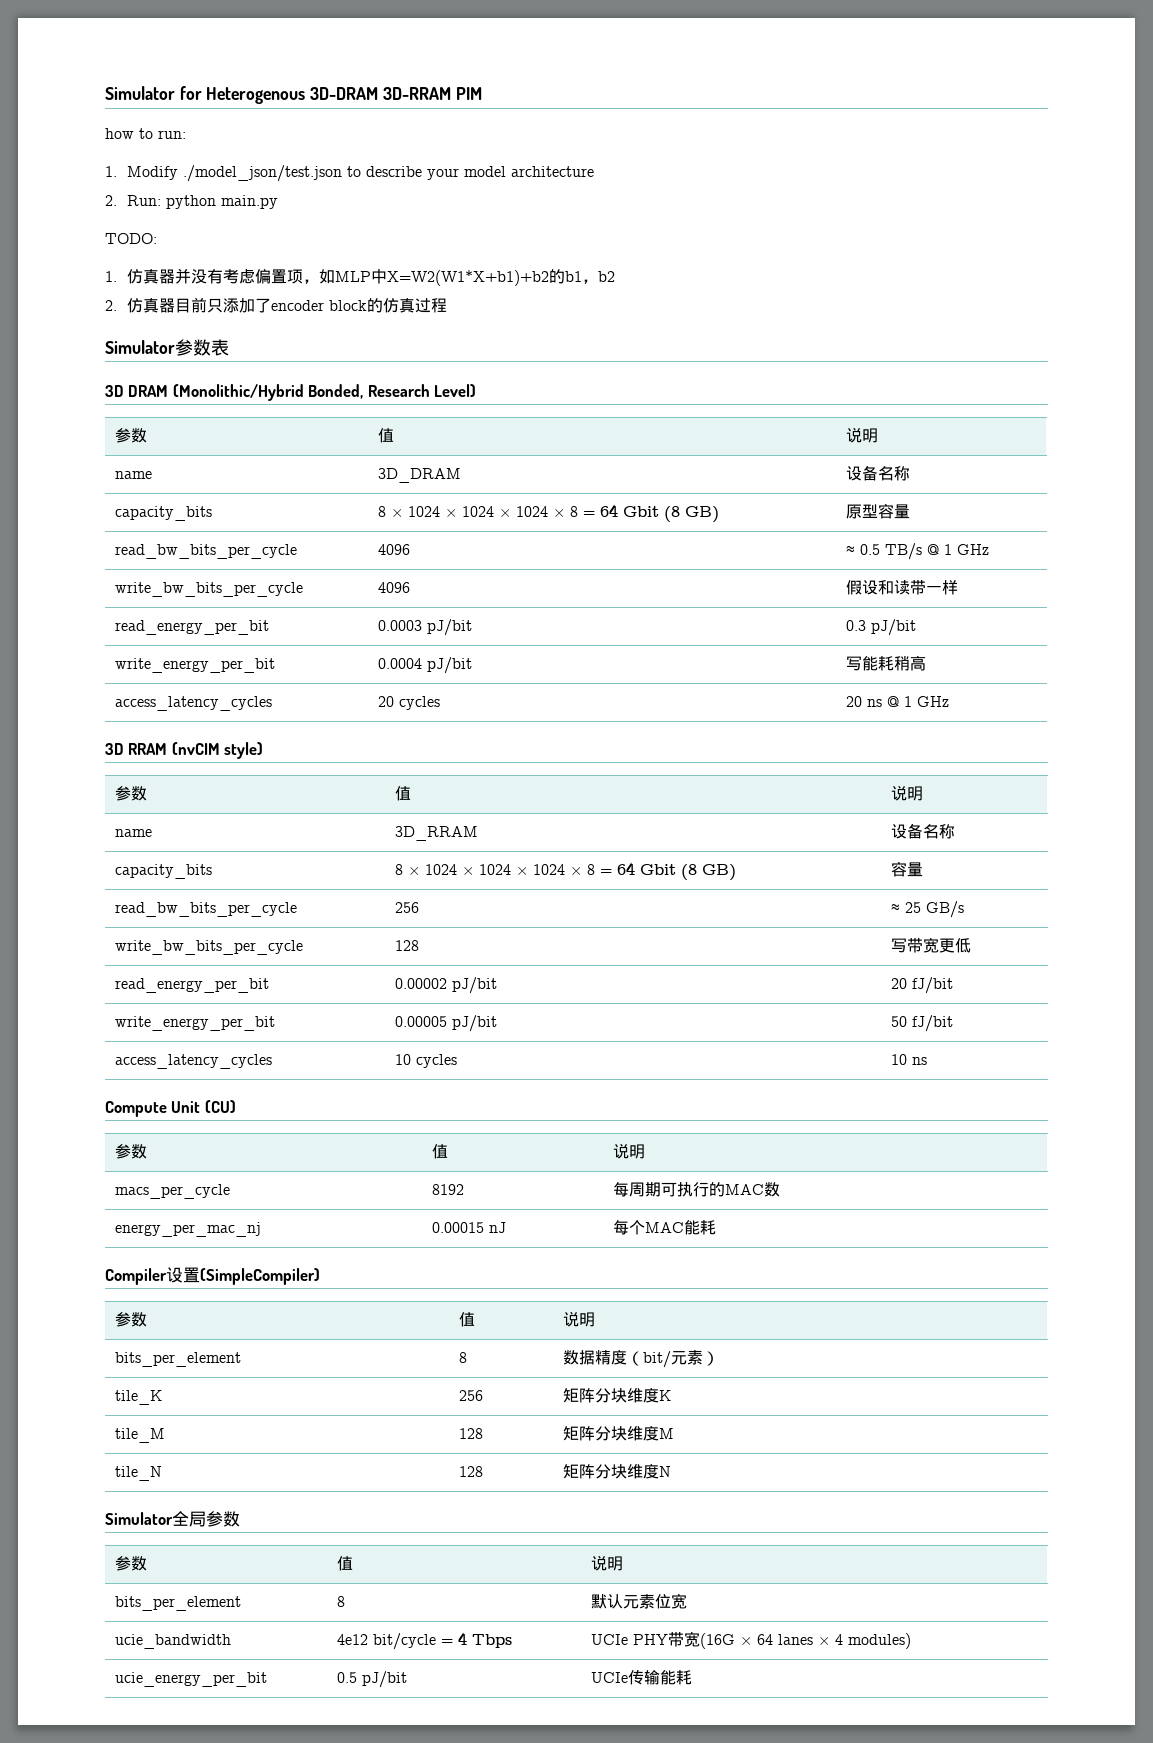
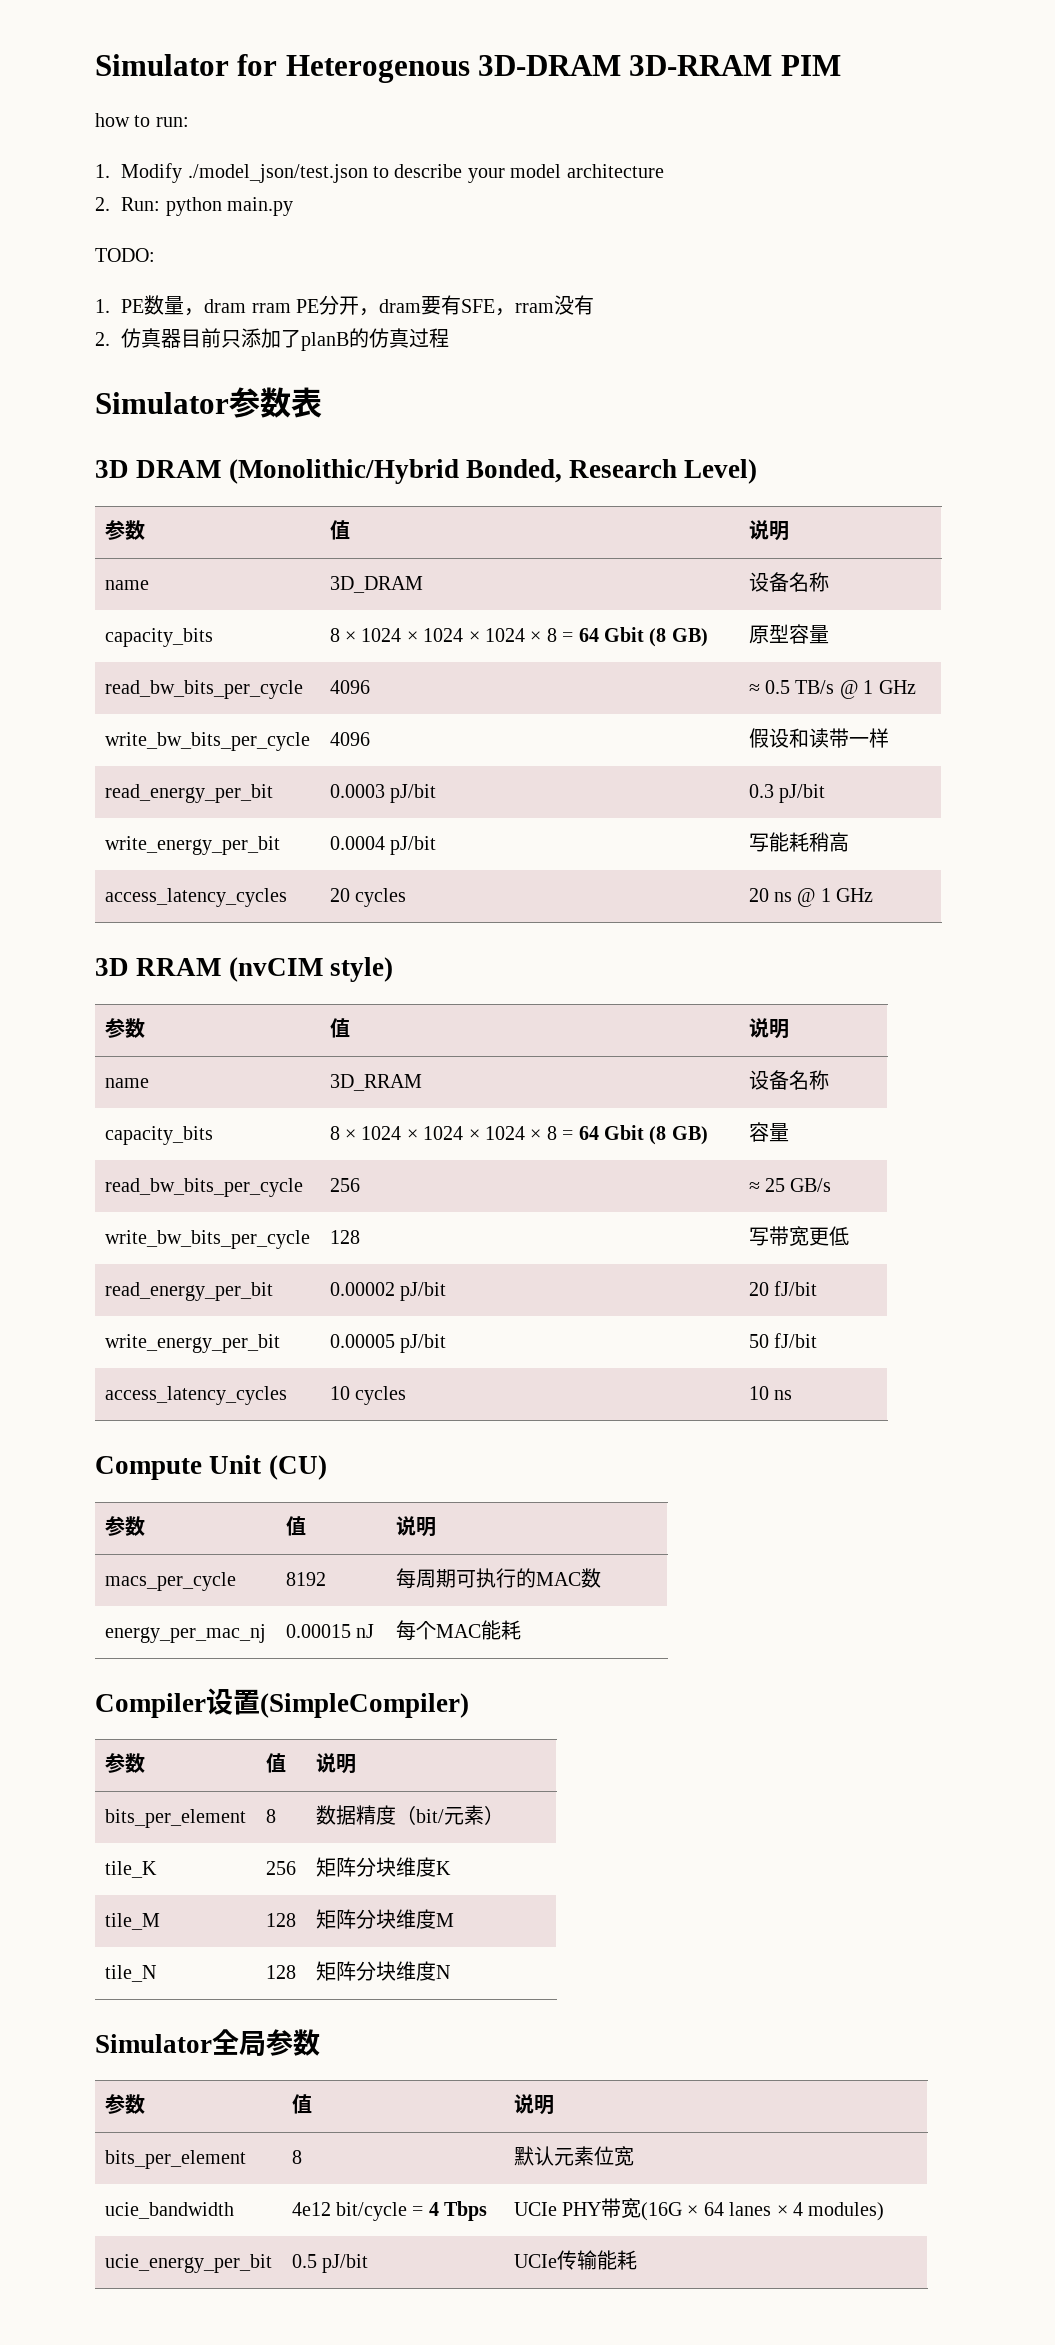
[126,268,615,286] 仿真器并没有考虑偏置项，如MLP中X=W2(W1*X+b1)+b2的b1，b2 -> [121,295,594,316] PE数量，dram rram PE分开，dram要有SFE，rram没有
[270,300,367,311] encoder block -> [301,332,350,351] planB

